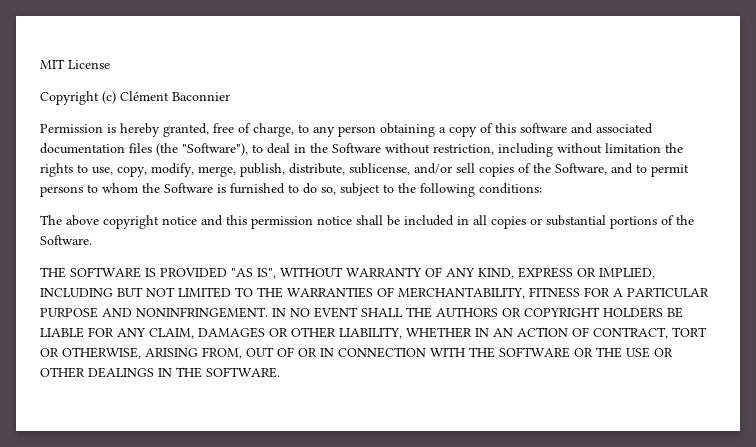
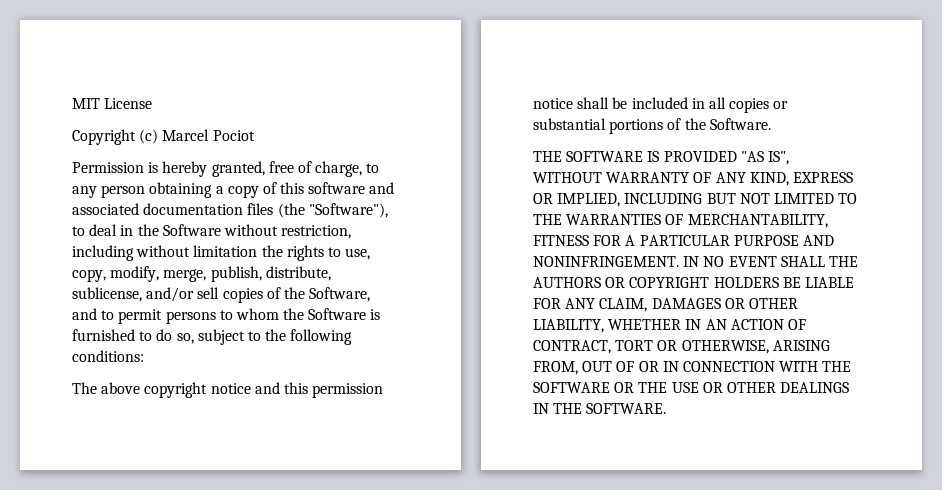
[120,91,230,101] Clément Baconnier -> [162,129,255,141] Marcel Pociot

